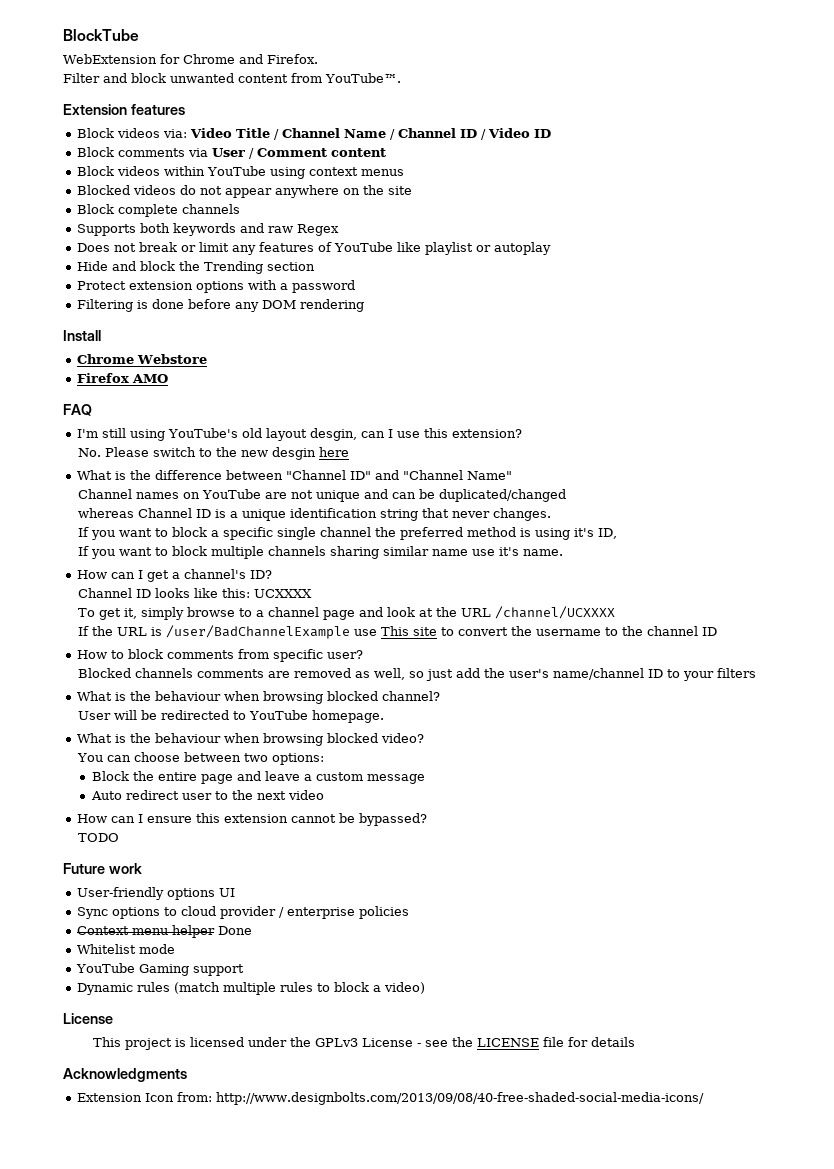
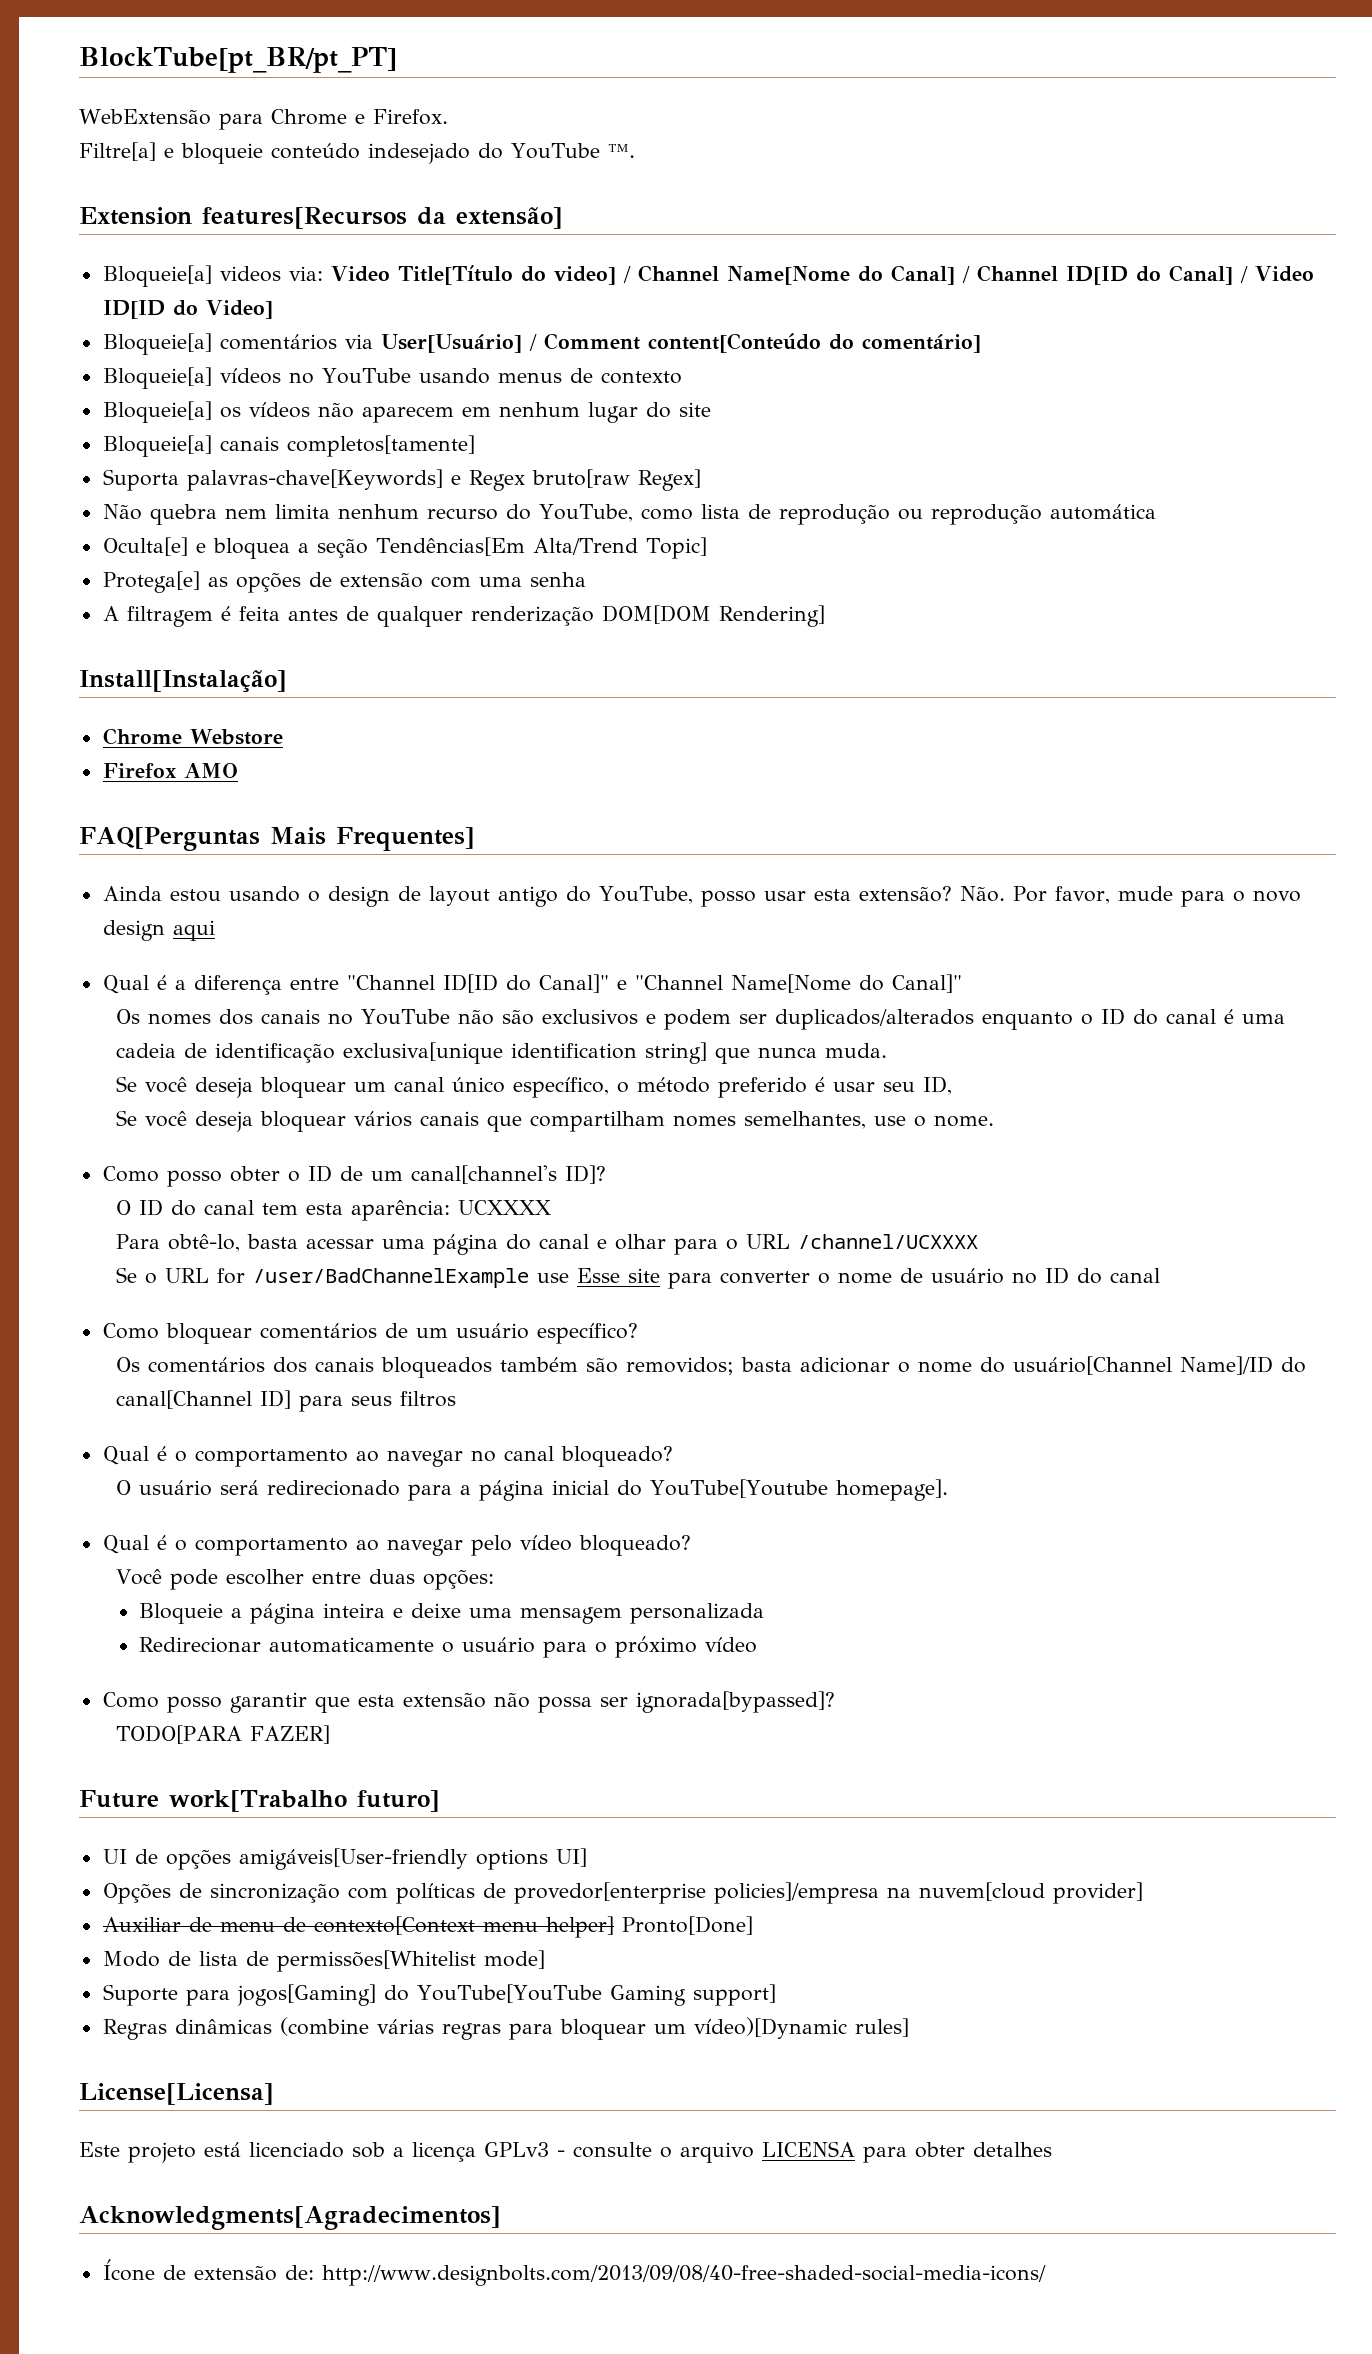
[63,29,139,41] [63,54,318,64] [63,73,401,83] [63,104,185,115] [76,128,551,140] [76,147,386,159] [76,166,404,179] [76,185,412,198] [76,204,240,217] [76,223,339,236] [76,242,551,255] [76,261,315,274] [76,280,355,293] [76,299,364,312] [63,330,101,341] [76,354,207,364] [76,373,168,383] [63,404,92,416] [76,428,522,441] [77,447,349,460] [76,470,512,480] [77,489,566,502] [77,508,551,521] [77,527,617,540] [77,546,563,559] [76,569,272,582] [77,588,312,598] [77,606,615,620] [77,625,717,639] [76,649,363,662] [77,668,756,681] [76,691,440,704] [77,710,384,723] [76,733,424,746] [76,752,324,765] [91,771,425,784] [90,790,324,800] [76,813,427,826] [77,833,119,842] [63,863,142,874] [76,887,235,900] [76,906,409,919] [76,925,252,938] [76,944,175,954] [75,963,244,976] [76,982,425,995] [63,1013,113,1024] [92,1037,635,1050] [63,1068,187,1082] [76,1092,212,1102] BlockTube // WebExtension for Chrome and Firefox. // Filter and block unwanted content from YouTube™. // Extension features // Block videos via: Video Title / Channel Name / Channel ID / Video ID // Block comments via User / Comment content // Block videos within YouTube using context menus // Blocked videos do not appear anywhere on the site // Block complete channels // Supports both keywords and raw Regex // Does not break or limit any features of YouTube like playlist or autoplay // Hide and block the Trending section // Protect extension options with a password // Filtering is done before any DOM rendering // Install // Chrome Webstore // Firefox AMO // FAQ // I'm still using YouTube's old layout desgin, can I use this extension? // No. Please switch to the new desgin here // What is the difference between "Channel ID" and "Channel Name" // Channel names on YouTube are not unique and can be duplicated/changed // whereas Channel ID is a unique identification string that never changes. // If you want to block a specific single channel the preferred method is using it's ID, // If you want to block multiple channels sharing similar name use it's name. // How can I get a channel's ID? // Channel ID looks like this: UCXXXX // To get it, simply browse to a channel page and look at the URL /channel/UCXXXX // If the URL is /user/BadChannelExample use This site to convert the username to the channel ID // How to block comments from specific user? // Blocked channels comments are removed as well, so just add the user's name/channel ID to your filters // What is the behaviour when browsing blocked channel? // User will be redirected to YouTube homepage. // What is the behaviour when browsing blocked video? // You can choose between two options: // Block the entire page and leave a custom message // Auto redirect user to the next video // How can I ensure this extension cannot be bypassed? // TODO // Future work // User-friendly options UI // Sync options to cloud provider / enterprise policies // Context menu helper Done // Whitelist mode // YouTube Gaming support // Dynamic rules (match multiple rules to block a video) // License // This project is licensed under the GPLv3 License - see the LICENSE file for details // Acknowledgments // Extension Icon from: -> [79,47,397,73] [79,109,448,130] [79,142,635,164] [79,207,563,229] [102,265,1314,287] [102,300,273,319] [102,333,981,355] [102,367,682,389] [102,401,711,423] [102,435,475,457] [102,469,701,491] [102,504,1156,525] [102,537,707,559] [102,571,586,593] [102,605,825,627] [79,670,287,693] [102,728,283,745] [102,763,238,778] [79,827,475,851] [102,886,1301,907] [102,920,215,941] [102,974,962,995] [115,1008,1285,1030] [115,1042,887,1064] [115,1076,952,1098] [115,1110,994,1132] [102,1165,606,1187] [115,1199,551,1221] [115,1234,978,1255] [115,1267,1160,1289] [102,1323,638,1344] [115,1356,1306,1378] [115,1390,456,1412] [102,1446,673,1467] [115,1479,948,1501] [102,1535,691,1556] [115,1569,494,1590] [139,1603,765,1624] [139,1636,758,1658] [102,1691,835,1713] [115,1725,330,1744] [79,1790,440,1812] [102,1848,587,1870] [102,1882,1143,1904] [102,1916,753,1938] [102,1950,545,1972] [102,1984,776,2006] [102,2017,909,2040] [79,2083,274,2105] [79,2141,1052,2163] [79,2206,501,2230] [102,2259,314,2281] BlockTube[pt_BR/pt_PT] // WebExtensão para Chrome e Firefox. // Filtre[a] e bloqueie conteúdo indesejado do YouTube ™. // Extension features[Recursos da extensão] // Bloqueie[a] videos via: Video Title[Título do video] / Channel Name[Nome do Canal] / Channel ID[ID do Canal] / Video ID[ID do Video] // Bloqueie[a] comentários via User[Usuário] / Comment content[Conteúdo do comentário] // Bloqueie[a] vídeos no YouTube usando menus de contexto // Bloqueie[a] os vídeos não aparecem em nenhum lugar do site // Bloqueie[a] canais completos[tamente] // Suporta palavras-chave[Keywords] e Regex bruto[raw Regex] // Não quebra nem limita nenhum recurso do YouTube, como lista de reprodução ou reprodução automática // Oculta[e] e bloquea a seção Tendências[Em Alta/Trend Topic] // Protega[e] as opções de extensão com uma senha // A filtragem é feita antes de qualquer renderização DOM[DOM Rendering] // Install[Instalação] // Chrome Webstore // Firefox AMO // FAQ[Perguntas Mais Frequentes] // Ainda estou usando o design de layout antigo do YouTube, posso usar esta extensão? Não. Por favor, mude para o novo design aqui // Qual é a diferença entre "Channel ID[ID do Canal]" e "Channel Name[Nome do Canal]" // Os nomes dos canais no YouTube não são exclusivos e podem ser duplicados/alterados enquanto o ID do canal é uma cadeia de identificação exclusiva[unique identification string] que nunca muda. // Se você deseja bloquear um canal único específico, o método preferido é usar seu ID, // Se você deseja bloquear vários canais que compartilham nomes semelhantes, use o nome. // Como posso obter o ID de um canal[channel's ID]? // O ID do canal tem esta aparência: UCXXXX // Para obtê-lo, basta acessar uma página do canal e olhar para o URL /channel/UCXXXX // Se o URL for /user/BadChannelExample use Esse site para converter o nome de usuário no ID do canal // Como bloquear comentários de um usuário específico? // Os comentários dos canais bloqueados também são removidos; basta adicionar o nome do usuário[Channel Name]/ID do canal[Channel ID] para seus filtros // Qual é o comportamento ao navegar no canal bloqueado? // O usuário será redirecionado para a página inicial do YouTube[Youtube homepage]. // Qual é o comportamento ao navegar pelo vídeo bloqueado? // Você pode escolher entre duas opções: // Bloqueie a página inteira e deixe uma mensagem personalizada // Redirecionar automaticamente o usuário para o próximo vídeo // Como posso garantir que esta extensão não possa ser ignorada[bypassed]? // TODO[PARA FAZER] // Future work[Trabalho futuro] // UI de opções amigáveis[User-friendly options UI] // Opções de sincronização com políticas de provedor[enterprise policies]/empresa na nuvem[cloud provider] // Auxiliar de menu de contexto[Context menu helper] Pronto[Done] // Modo de lista de permissões[Whitelist mode] // Suporte para jogos[Gaming] do YouTube[YouTube Gaming support] // Regras dinâmicas (combine várias regras para bloquear um vídeo)[Dynamic rules] // License[Licensa] // Este projeto está licenciado sob a licença GPLv3 - consulte o arquivo LICENSA para obter detalhes // Acknowledgments[Agradecimentos] // Ícone de extensão de:

